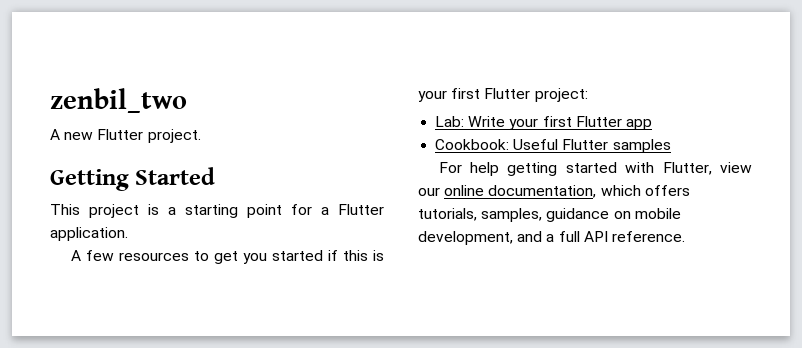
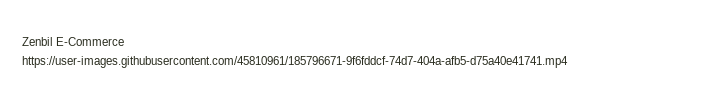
[50,88,187,113] [50,129,201,143] [50,167,216,191] [50,204,384,218] [50,227,128,241] [70,250,384,264] [418,88,588,102] [435,116,652,130] [435,139,671,153] [438,162,752,176] [418,185,690,198] [418,208,681,222] [418,231,685,245] zenbil_two // A new Flutter project. // Getting Started // This project is a starting point for a Flutter application. // A few resources to get you started if this is your first Flutter project: // Lab: Write your first Flutter app // Cookbook: Useful Flutter samples // For help getting started with Flutter, view our online documentation, which offers tutorials, samples, guidance on mobile development, and a full API reference. -> [22,37,125,46] [22,56,568,68] Zenbil E-Commerce // https://user-images.githubusercontent.com/45810961/185796671-9f6fddcf-74d7-404a-afb5-d75a40e41741.mp4

